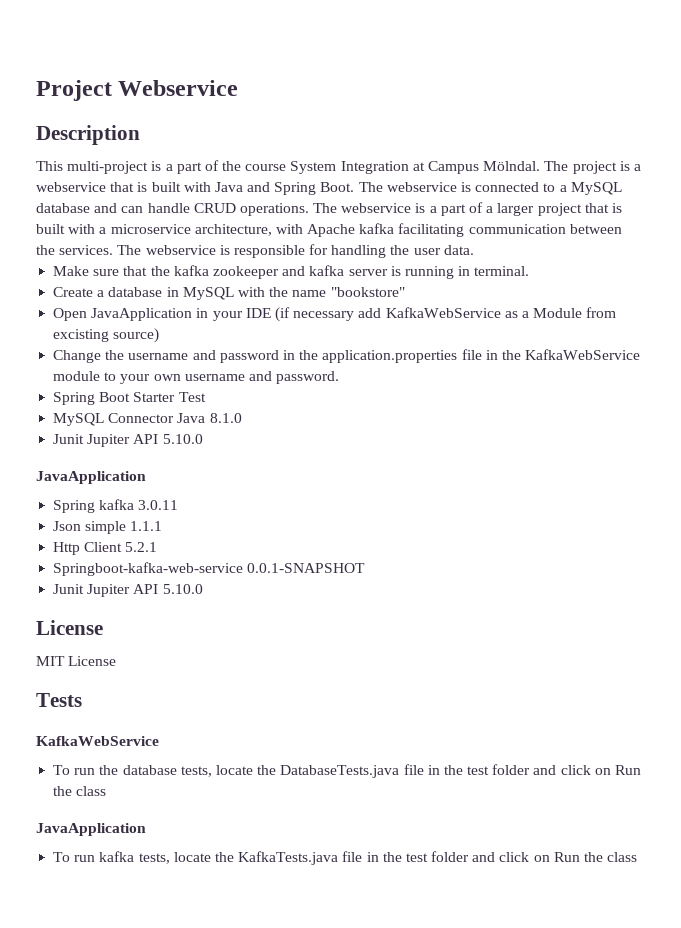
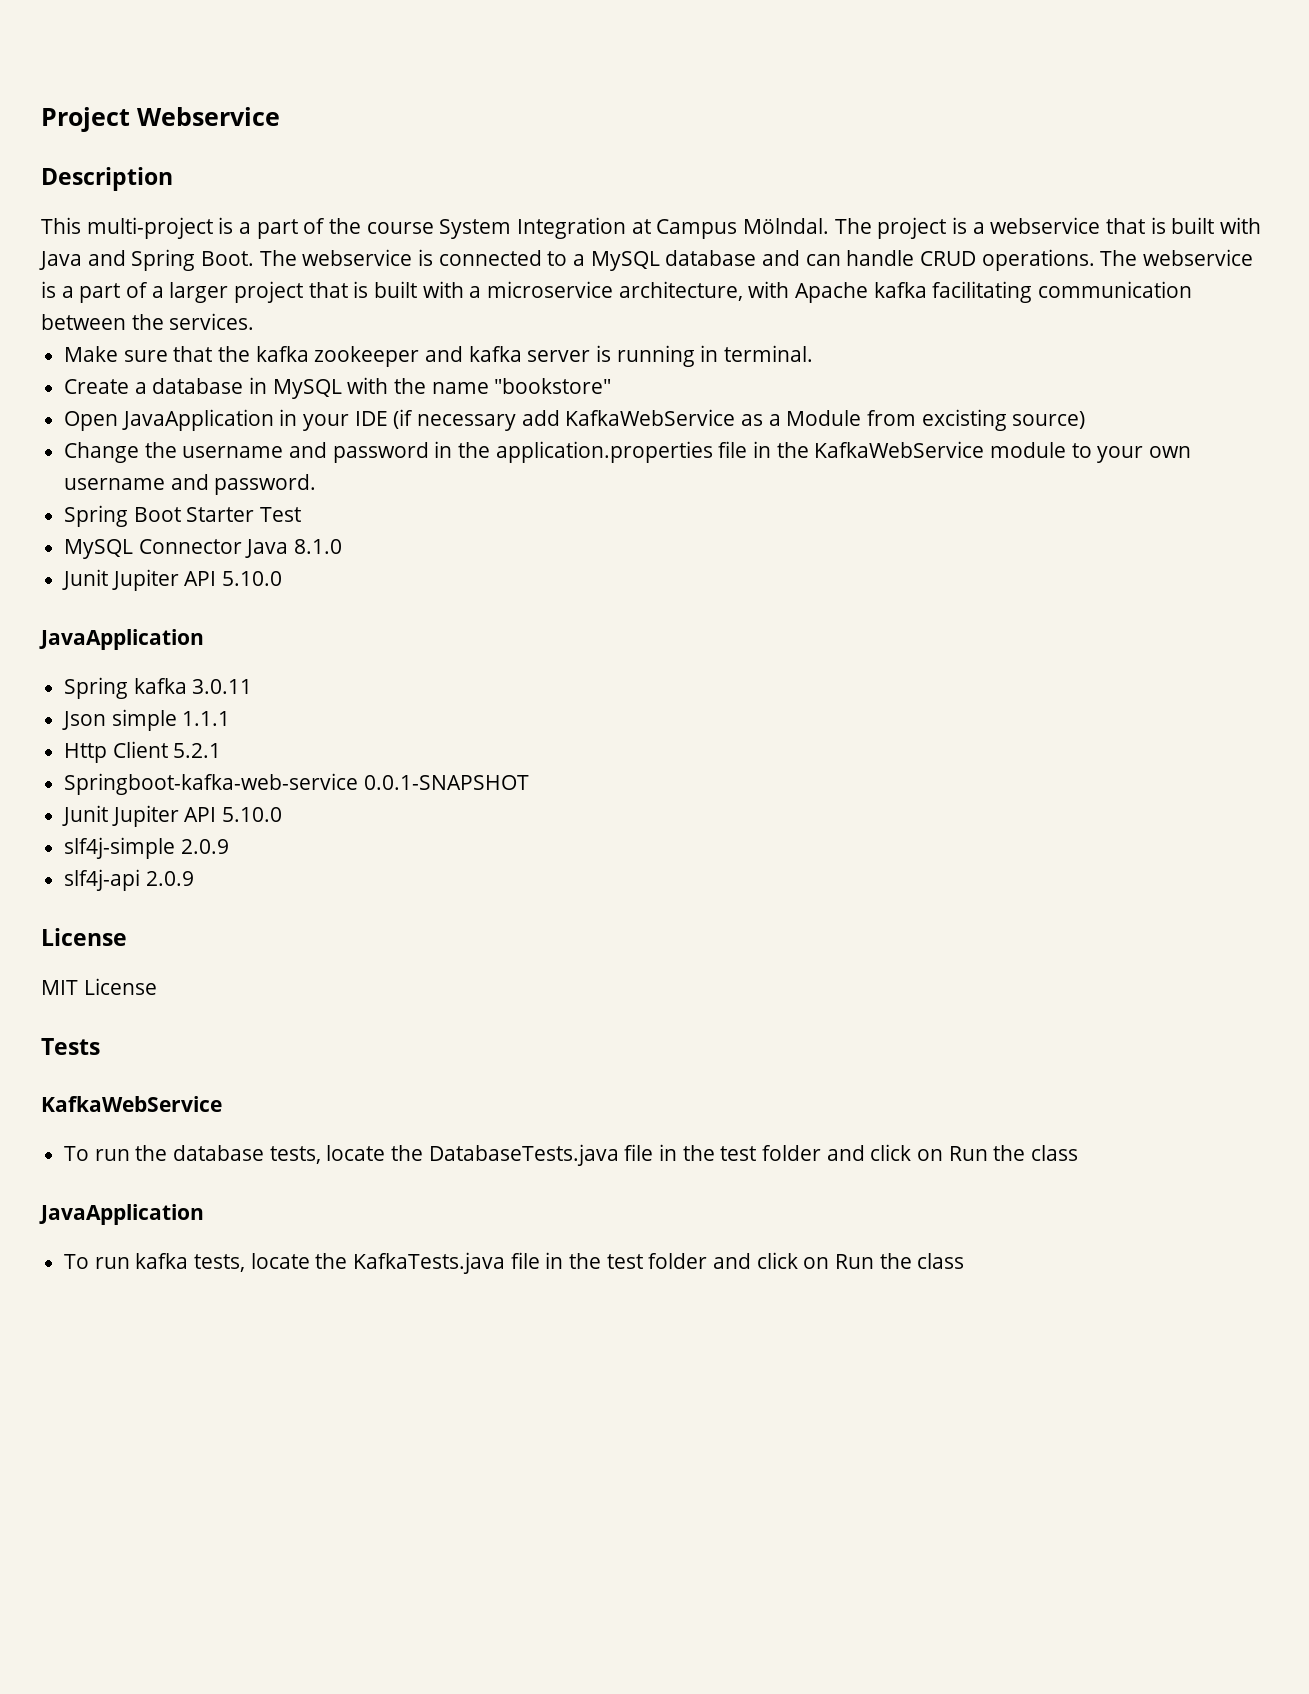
[117,244,474,258] The webservice is responsible for handling the user data. -> (255, 321) none
(203, 589) none -> [64,837,229,859] [64,869,194,891] // slf4j-simple 2.0.9 // slf4j-api 2.0.9

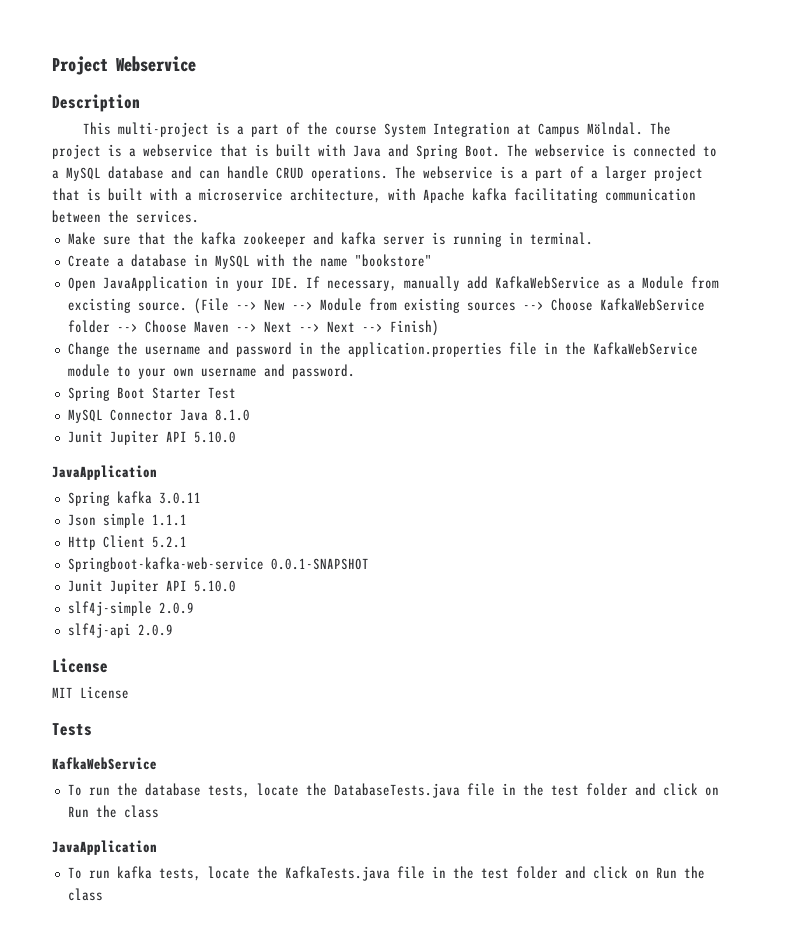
[354,409,517,431] IDE (if necessary -> [270,276,460,291] IDE. If necessary, manually
[1012,411,1086,429] source) -> [137,298,705,314] [67,320,439,336] source. (File --> New --> Module from existing sources --> Choose KafkaWebService folder --> Choose Maven --> Next --> Next --> Finish)

